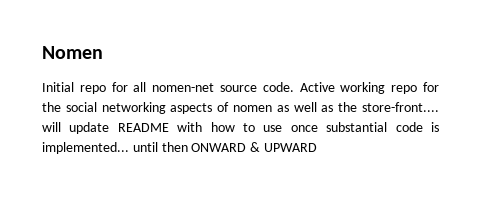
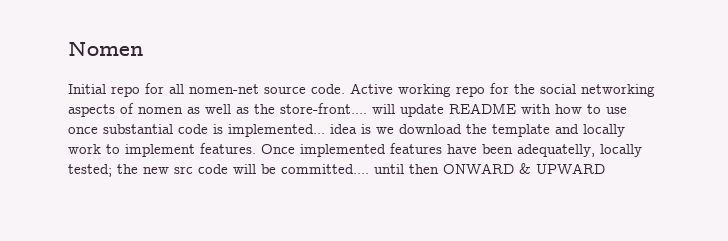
(129, 148) none -> [330,124,625,137] [68,143,642,157] [68,164,369,177] idea is we download the template and locally work to implement features. Once implemented features have been adequatelly, locally tested; the new src code will be committed....

